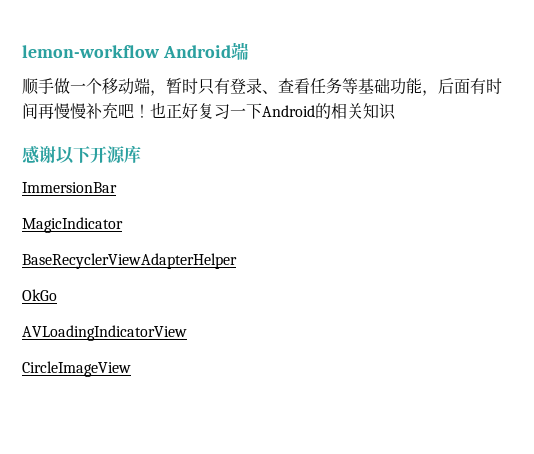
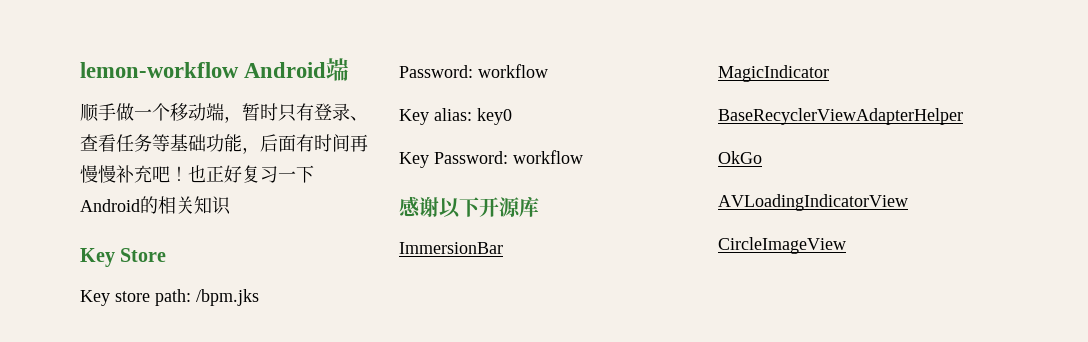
(396, 111) none -> [80,248,167,267] [80,289,259,306] [399,64,548,78] [399,108,512,125] [399,150,583,168] // Key Store // Key store path: /bpm.jks // Password: workflow // Key alias: key0 // Key Password: workflow

